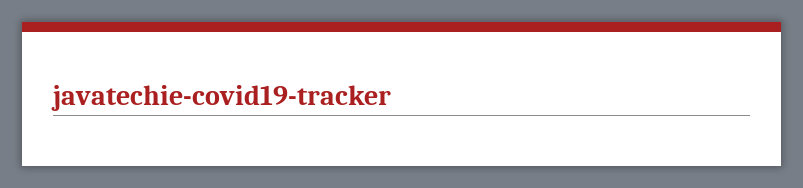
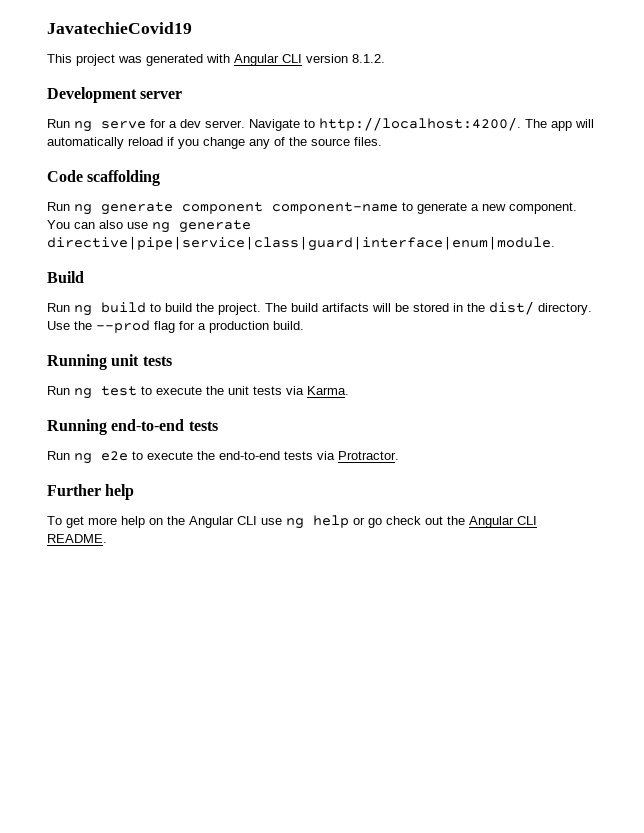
[51,85,391,111] javatechie-covid19-tracker -> [47,22,192,34] [47,54,385,66] [47,87,183,103] [47,117,594,132] [47,137,382,149] [47,170,161,186] [47,202,577,215] [47,220,251,233] [47,236,555,251] [47,271,84,283] [47,301,592,316] [47,320,304,333] [47,354,172,370] [47,386,349,399] [47,419,218,435] [47,451,399,464] [47,484,135,500] [47,515,537,529] [47,534,107,543] JavatechieCovid19 // This project was generated with Angular CLI version 8.1.2. // Development server // Run ng serve for a dev server. Navigate to http://localhost:4200/. The app will automatically reload if you change any of the source files. // Code scaffolding // Run ng generate component component-name to generate a new component. You can also use ng generate directive|pipe|service|class|guard|interface|enum|module. // Build // Run ng build to build the project. The build artifacts will be stored in the dist/ directory. Use the --prod flag for a production build. // Running unit tests // Run ng test to execute the unit tests via Karma. // Running end-to-end tests // Run ng e2e to execute the end-to-end tests via Protractor. // Further help // To get more help on the Angular CLI use ng help or go check out the Angular CLI README.

